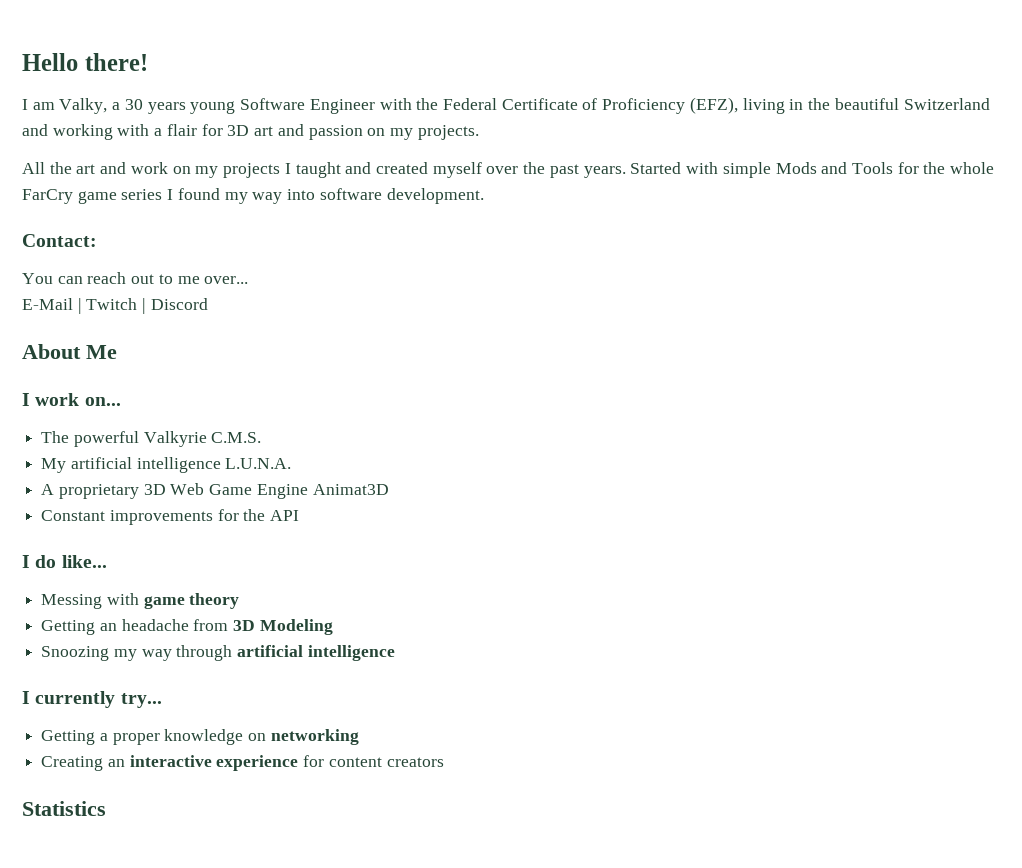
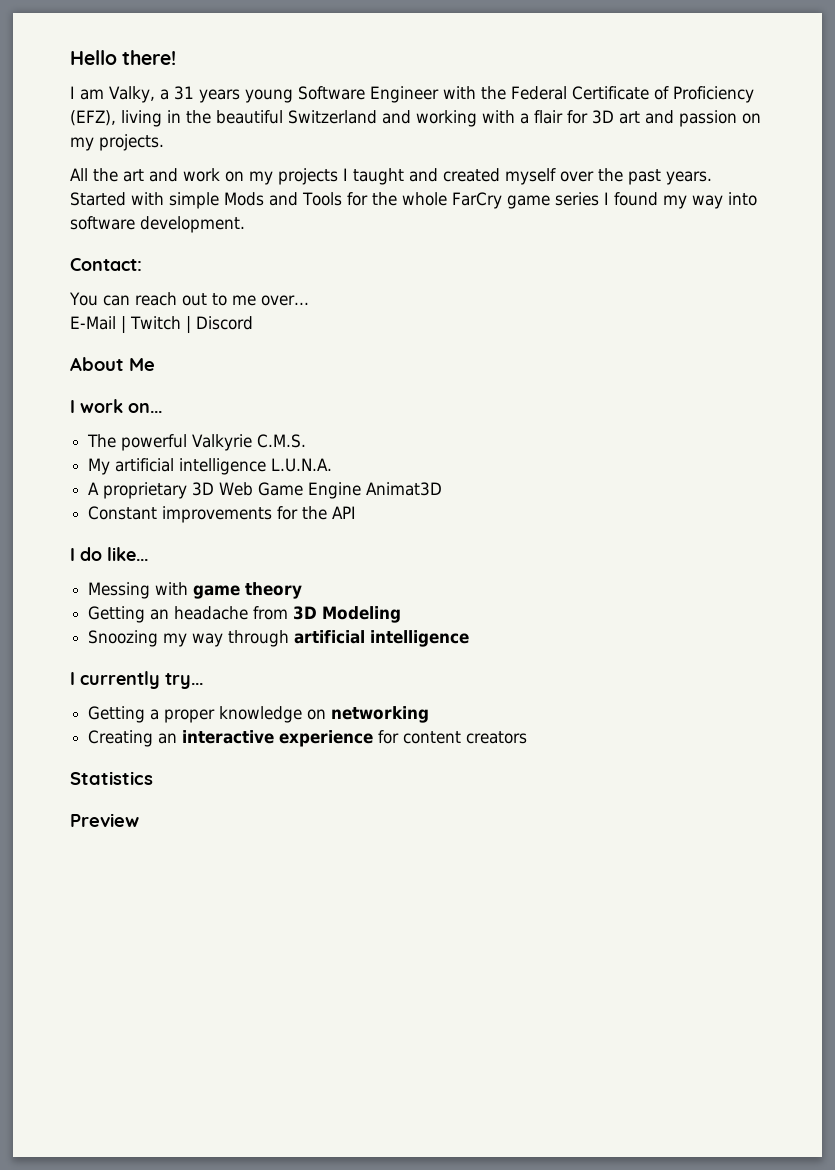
[124,99,143,110] 30 -> [173,86,194,100] 31
(106, 808) none -> [70,813,139,827] // Preview

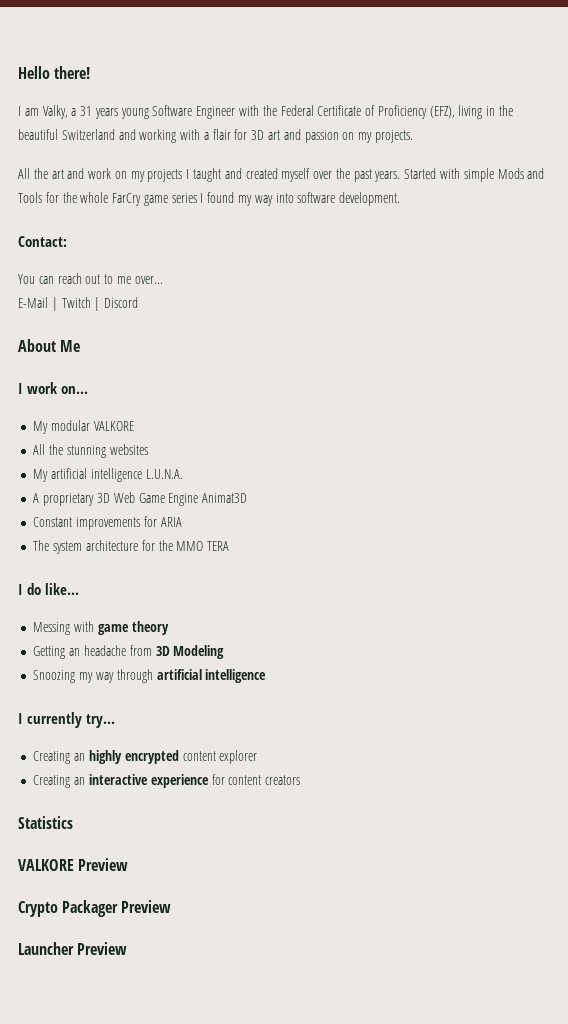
[87,434,307,451] The powerful Valkyrie C.M.S. -> [33,420,134,434] [33,444,148,458] My modular VALKORE // All the stunning websites
[302,506,357,520] the API -> [160,517,182,527] [33,540,230,554] ARIA // The system architecture for the MMO TERA
[88,706,430,723] Getting a proper knowledge on networking -> [33,750,258,764] Creating an highly encrypted content explorer
[70,813,139,827] Preview -> [18,858,129,871] [18,900,172,917] [18,942,128,955] VALKORE Preview // Crypto Packager Preview // Launcher Preview

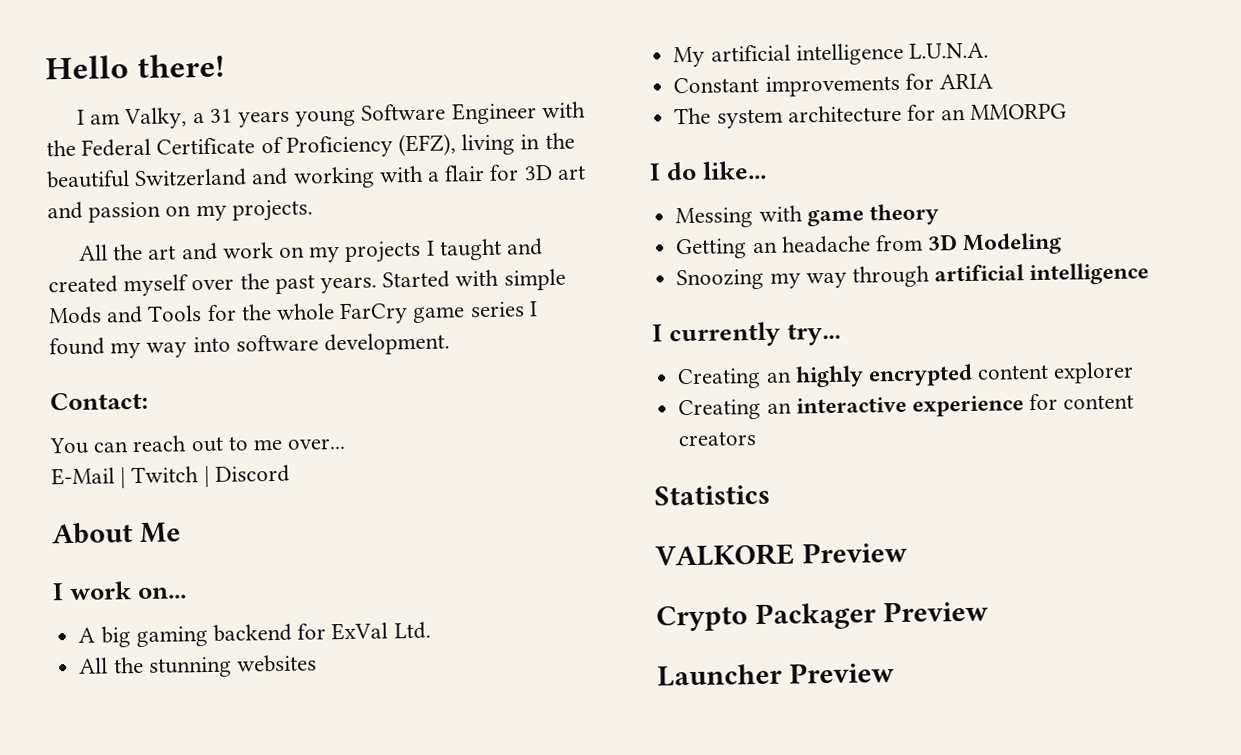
[33,420,134,434] My modular VALKORE -> [78,621,431,648] A big gaming backend for ExVal Ltd.
[33,492,248,506] // A proprietary 3D Web Game Engine Animat3D -> (989, 50) none
[158,540,230,551] the MMO TERA -> [941,103,1068,121] an MMORPG

